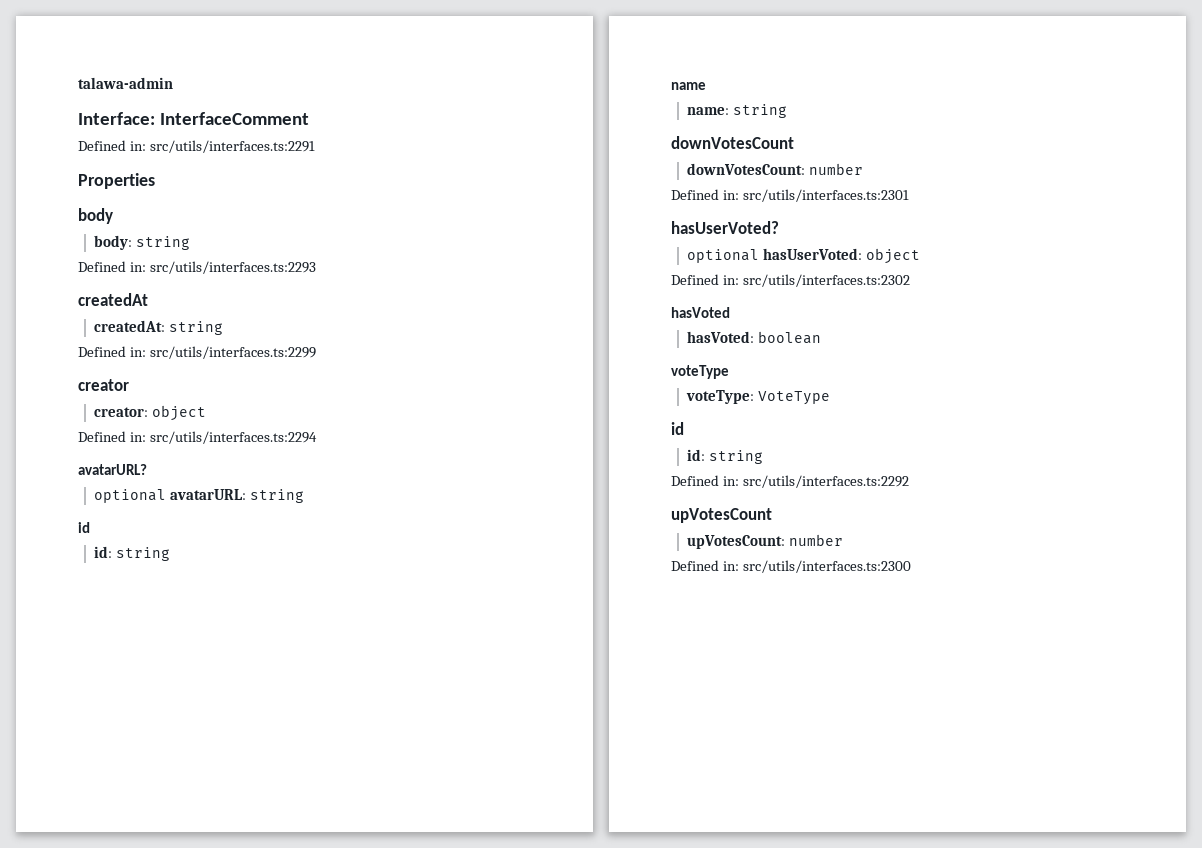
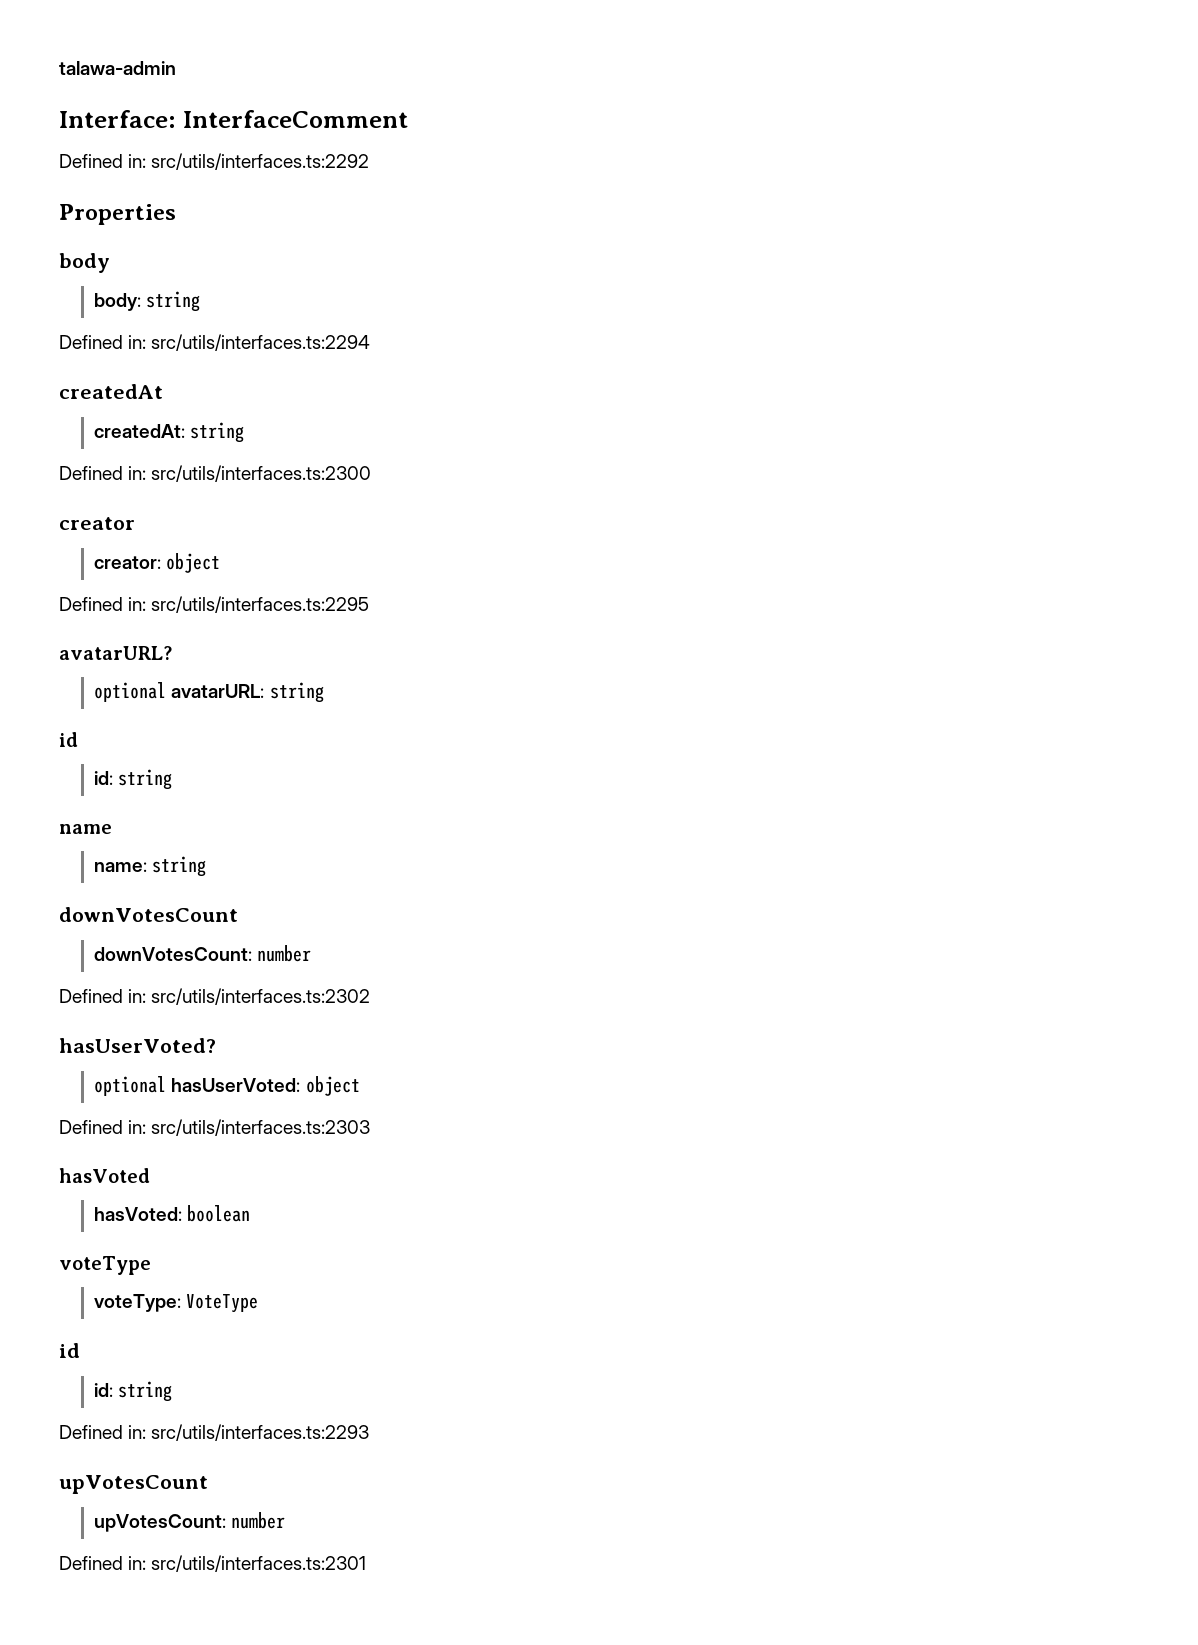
[149,140,315,153] src/utils/interfaces.ts:2291 -> [151,153,370,170] src/utils/interfaces.ts:2292
[149,261,316,274] src/utils/interfaces.ts:2293 -> [151,334,371,351] src/utils/interfaces.ts:2294
[149,346,316,359] src/utils/interfaces.ts:2299 -> [151,465,372,482] src/utils/interfaces.ts:2300
[149,431,317,444] src/utils/interfaces.ts:2294 -> [151,596,370,613] src/utils/interfaces.ts:2295
[742,189,909,202] src/utils/interfaces.ts:2301 -> [151,988,371,1005] src/utils/interfaces.ts:2302
[742,274,910,287] src/utils/interfaces.ts:2302 -> [151,1119,371,1136] src/utils/interfaces.ts:2303
[742,475,909,488] src/utils/interfaces.ts:2292 -> [151,1424,370,1441] src/utils/interfaces.ts:2293
[742,560,911,573] src/utils/interfaces.ts:2300 -> [151,1555,367,1572] src/utils/interfaces.ts:2301

